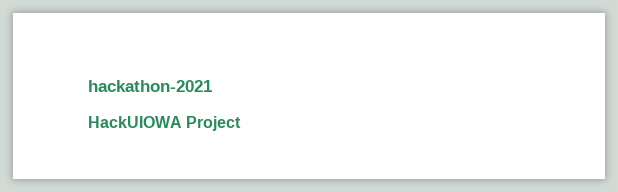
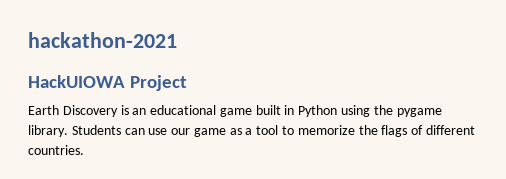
(242, 123) none -> [28,105,442,117] [28,125,475,137] [28,145,84,155] // Earth Discovery is an educational game built in Python using the pygame library. Students can use our game as a tool to memorize the flags of different countries.

